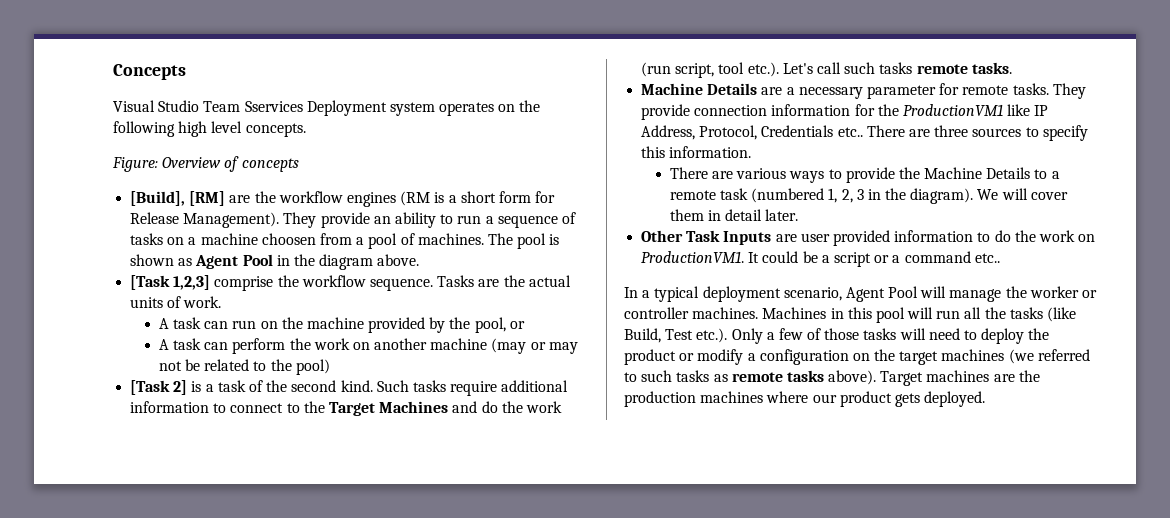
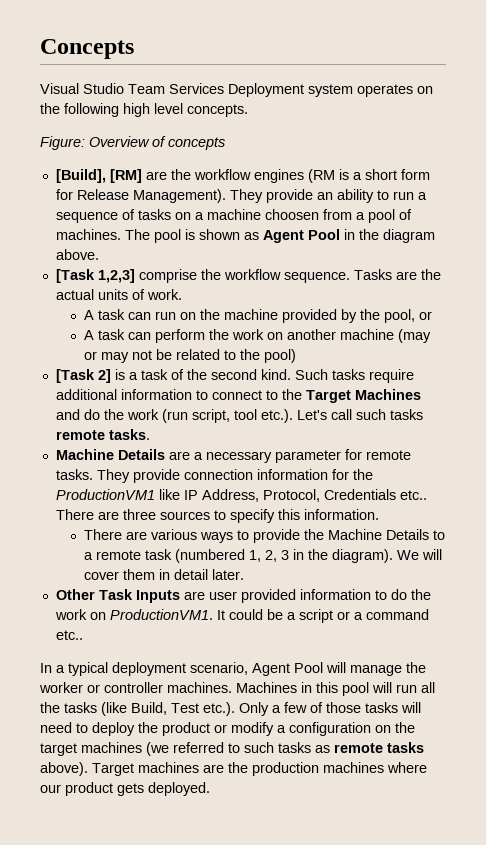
[244,101,303,112] Sservices -> [169,83,224,94] Services

